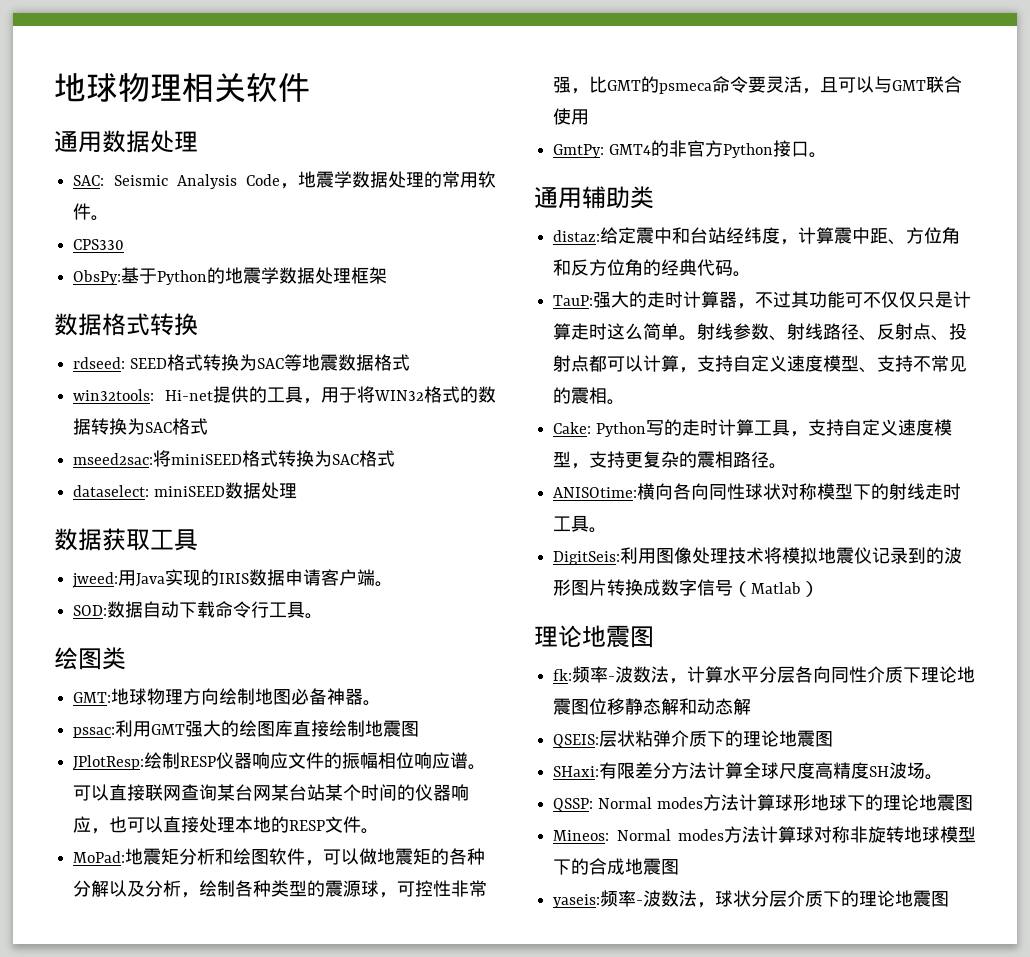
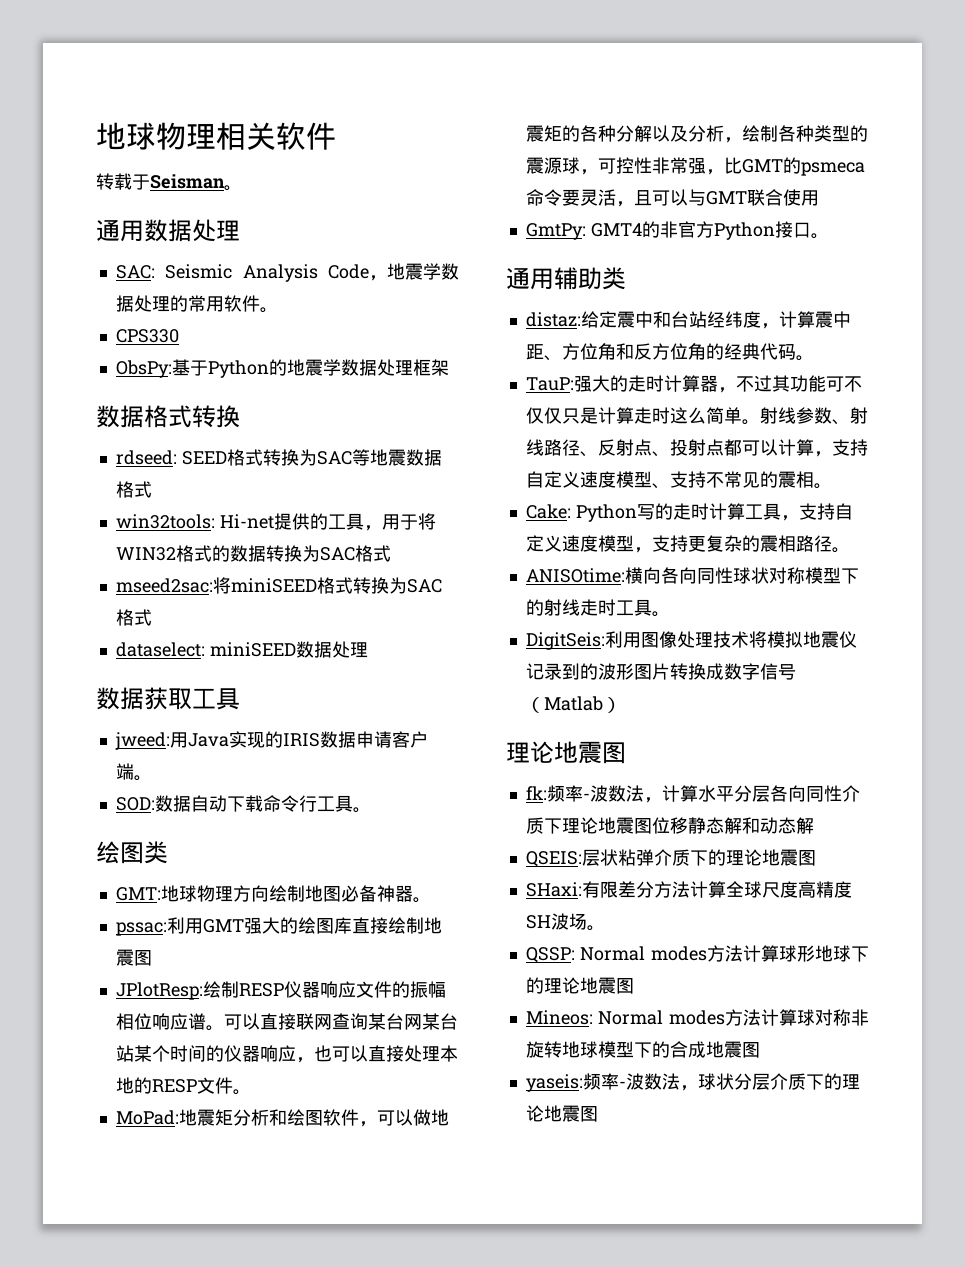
(310, 87) none -> [96,173,242,191] // 转载于Seisman。

